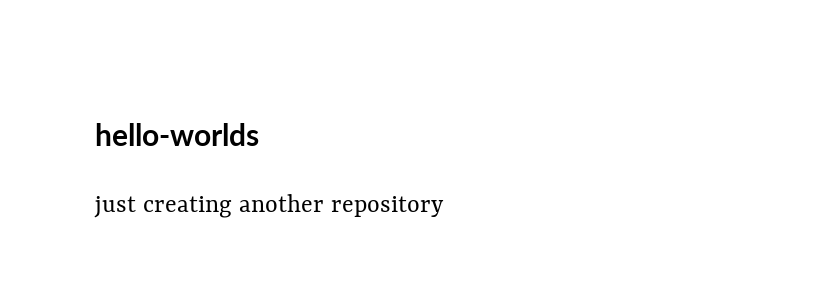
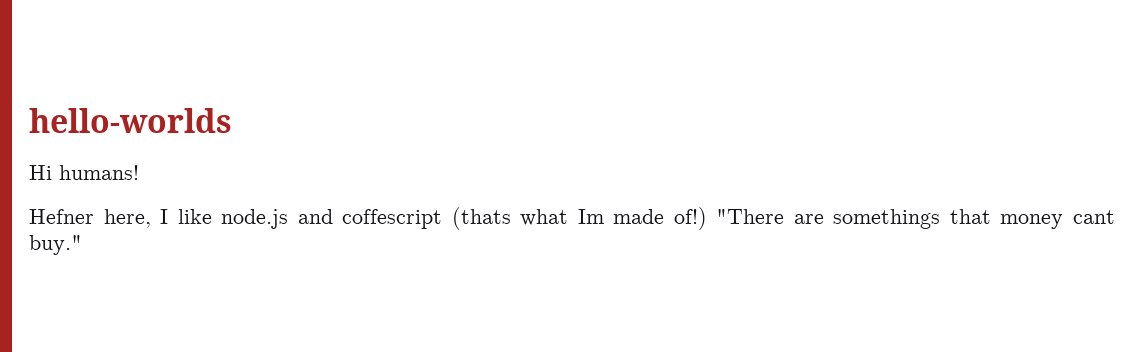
[94,194,445,218] just creating another repository -> [29,165,139,180] [29,207,1115,230] [29,235,82,255] Hi humans! // Hefner here, I like node.js and coffescript (thats what Im made of!) "There are somethings that money cant buy."

